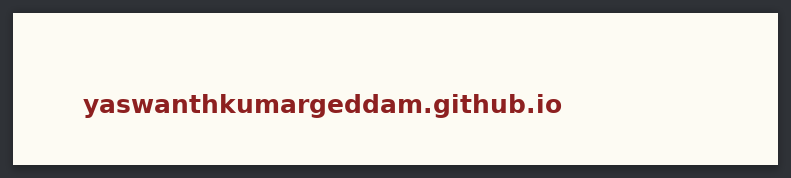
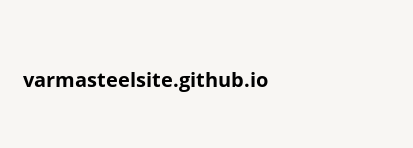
[83,94,562,118] yaswanthkumargeddam.github.io -> [23,72,268,92] varmasteelsite.github.io

